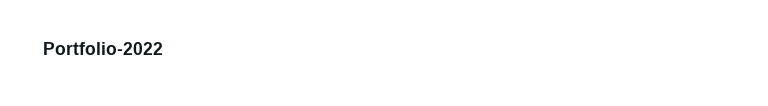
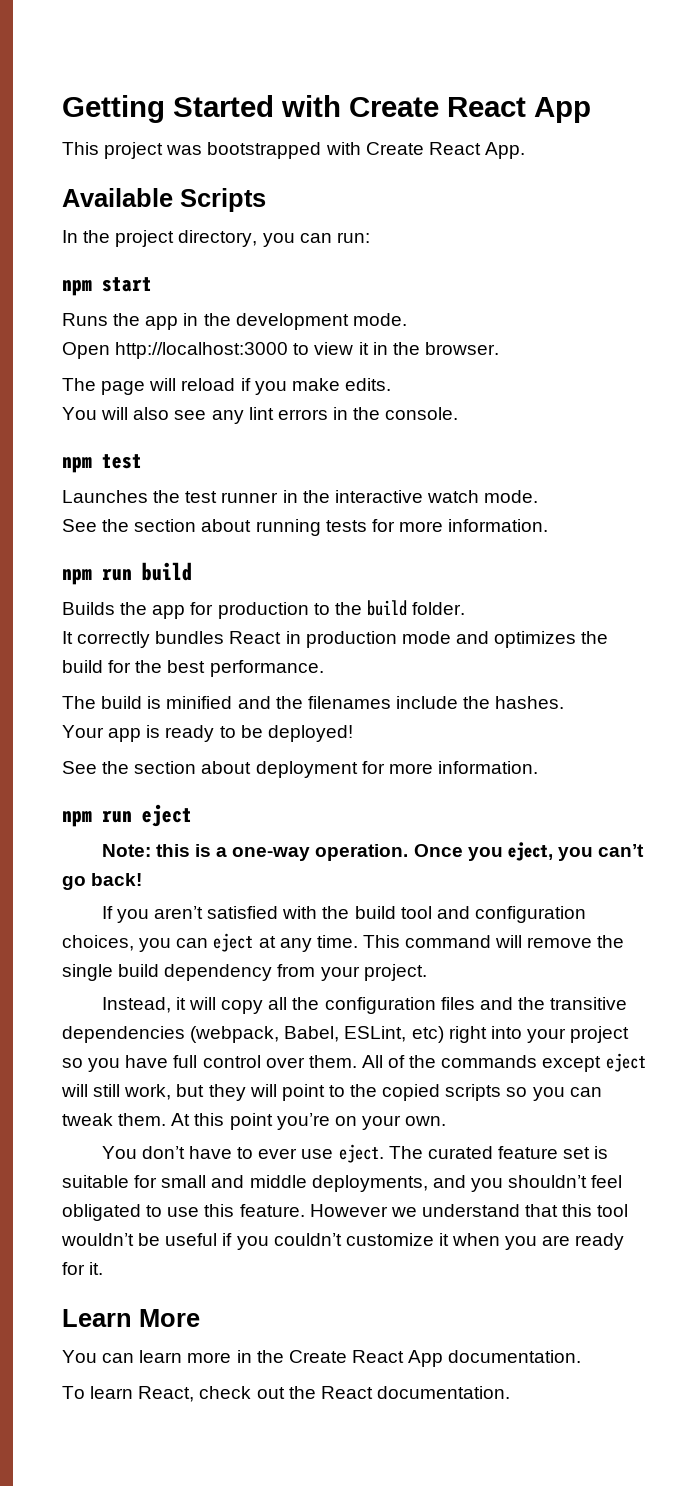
[43,42,163,55] Portfolio-2022 -> [62,95,591,123] [62,142,525,159] [62,188,266,212] [62,230,370,247] [62,277,152,296] [62,313,407,330] [62,342,499,359] [62,378,391,395] [62,407,459,424] [62,454,142,473] [62,490,539,503] [62,519,549,536] [62,562,192,585] [62,600,466,619] [62,631,609,648] [62,660,324,677] [62,696,565,709] [62,725,353,742] [62,761,538,778] [62,804,192,827] [101,842,645,861] [62,873,143,890] [101,906,586,923] [62,933,625,952] [62,964,427,981] [101,997,628,1014] [62,1026,630,1043] [62,1053,646,1072] [61,1084,602,1101] [62,1113,447,1130] [101,1144,609,1163] [62,1175,623,1192] [62,1204,629,1221] [61,1233,625,1250] [62,1262,104,1275] [62,1309,200,1327] [62,1350,582,1367] [62,1386,510,1402] Getting Started with Create React App // This project was bootstrapped with Create React App. // Available Scripts // In the project directory, you can run: // npm start // Runs the app in the development mode. // Open http://localhost:3000 to view it in the browser. // The page will reload if you make edits. // You will also see any lint errors in the console. // npm test // Launches the test runner in the interactive watch mode. // See the section about running tests for more information. // npm run build // Builds the app for production to the build folder. // It correctly bundles React in production mode and optimizes the build for the best performance. // The build is minified and the filenames include the hashes. // Your app is ready to be deployed! // See the section about deployment for more information. // npm run eject // Note: this is a one-way operation. Once you eject, you can’t go back! // If you aren’t satisfied with the build tool and configuration choices, you can eject at any time. This command will remove the single build dependency from your project. // Instead, it will copy all the configuration files and the transitive dependencies (webpack, Babel, ESLint, etc) right into your project so you have full control over them. All of the commands except eject will still work, but they will point to the copied scripts so you can tweak them. At this point you’re on your own. // You don’t have to ever use eject. The curated feature set is suitable for small and middle deployments, and you shouldn’t feel obligated to use this feature. However we understand that this tool wouldn’t be useful if you couldn’t customize it when you are ready for it. // Learn More // You can learn more in the Create React App documentation. // To learn React, check out the React documentation.

